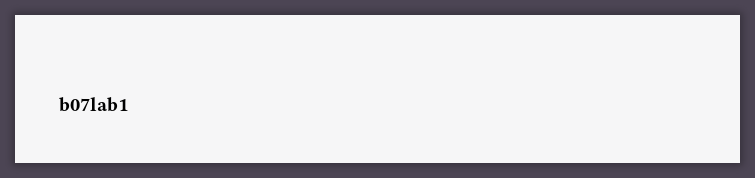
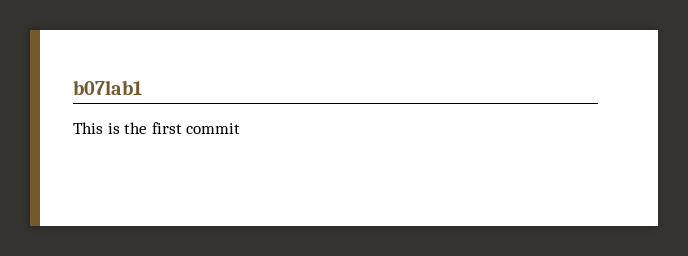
(128, 104) none -> [73,122,241,134] // This is the first commit

